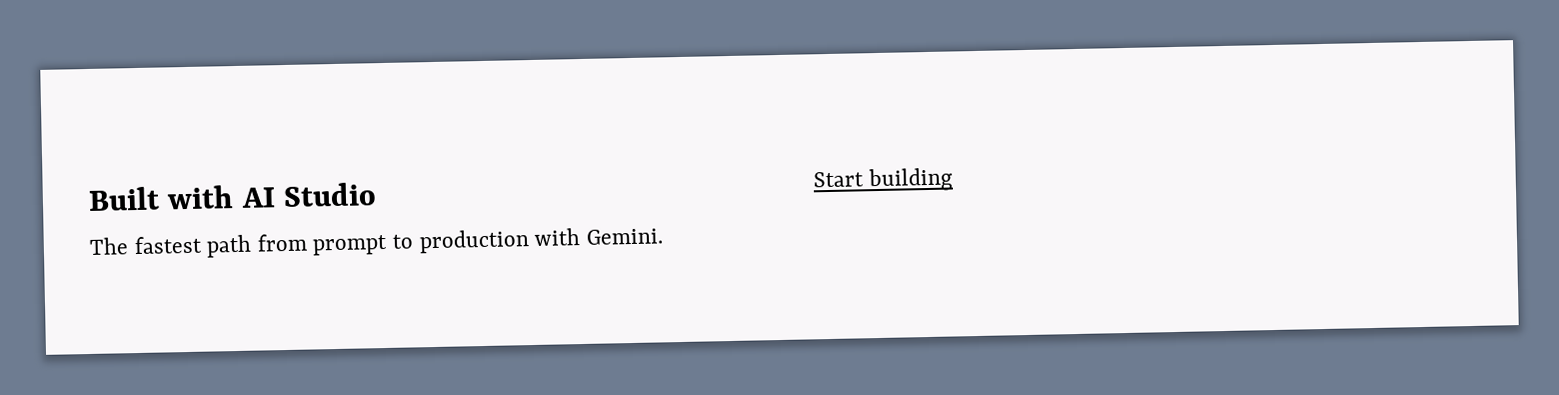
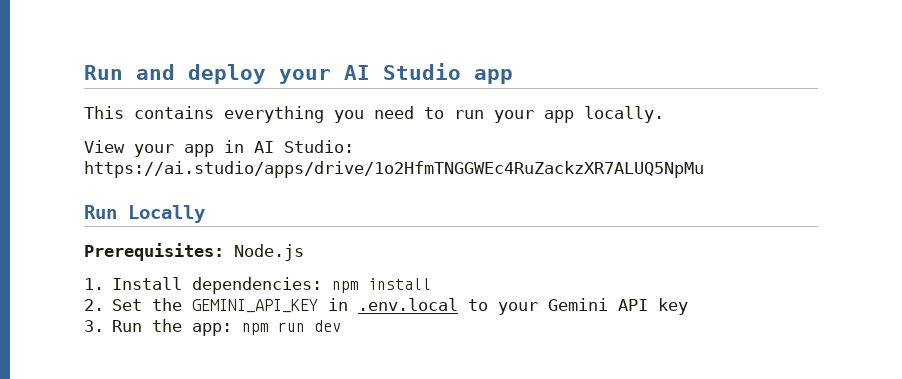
[88,182,377,211] [89,228,663,258] [813,167,953,193] Built with AI Studio // The fastest path from prompt to production with Gemini. // Start building -> [84,63,513,84] [84,106,664,123] [84,140,354,157] [84,161,704,178] [84,205,205,223] [84,243,304,261] [84,277,432,294] [84,298,689,315] [84,319,342,336] Run and deploy your AI Studio app // This contains everything you need to run your app locally. // View your app in AI Studio: https://ai.studio/apps/drive/1o2HfmTNGGWEc4RuZackzXR7ALUQ5NpMu // Run Locally // Prerequisites: Node.js // 1. Install dependencies: npm install // 2. Set the GEMINI_API_KEY in .env.local to your Gemini API key // 3. Run the app: npm run dev

